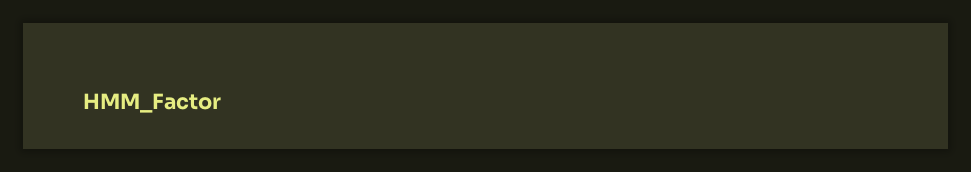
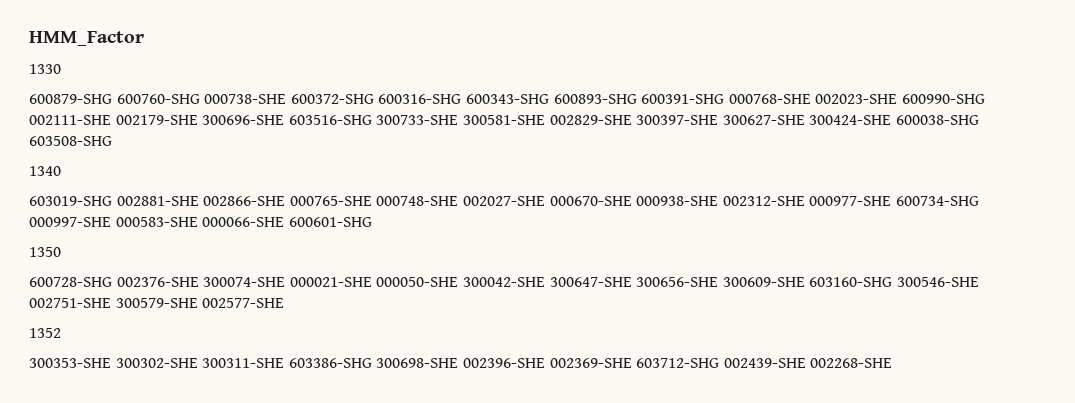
(221, 103) none -> [29,64,61,74] [29,94,985,104] [29,115,979,125] [29,136,112,146] [29,166,61,176] [29,196,979,206] [29,217,372,227] [29,247,61,257] [29,277,979,287] [29,298,285,308] [29,328,61,338] [29,358,893,368] // 1330 // 600879-SHG 600760-SHG 000738-SHE 600372-SHG 600316-SHG 600343-SHG 600893-SHG 600391-SHG 000768-SHE 002023-SHE 600990-SHG 002111-SHE 002179-SHE 300696-SHE 603516-SHG 300733-SHE 300581-SHE 002829-SHE 300397-SHE 300627-SHE 300424-SHE 600038-SHG 603508-SHG // 1340 // 603019-SHG 002881-SHE 002866-SHE 000765-SHE 000748-SHE 002027-SHE 000670-SHE 000938-SHE 002312-SHE 000977-SHE 600734-SHG 000997-SHE 000583-SHE 000066-SHE 600601-SHG // 1350 // 600728-SHG 002376-SHE 300074-SHE 000021-SHE 000050-SHE 300042-SHE 300647-SHE 300656-SHE 300609-SHE 603160-SHG 300546-SHE 002751-SHE 300579-SHE 002577-SHE // 1352 // 300353-SHE 300302-SHE 300311-SHE 603386-SHG 300698-SHE 002396-SHE 002369-SHE 603712-SHG 002439-SHE 002268-SHE

